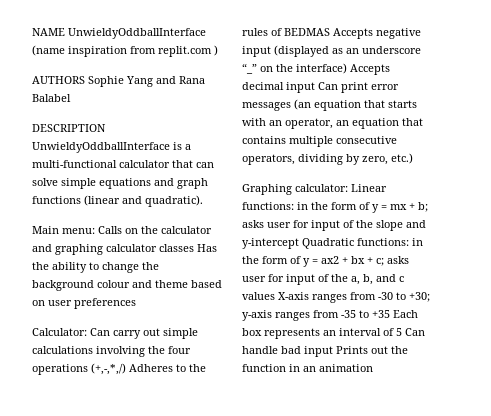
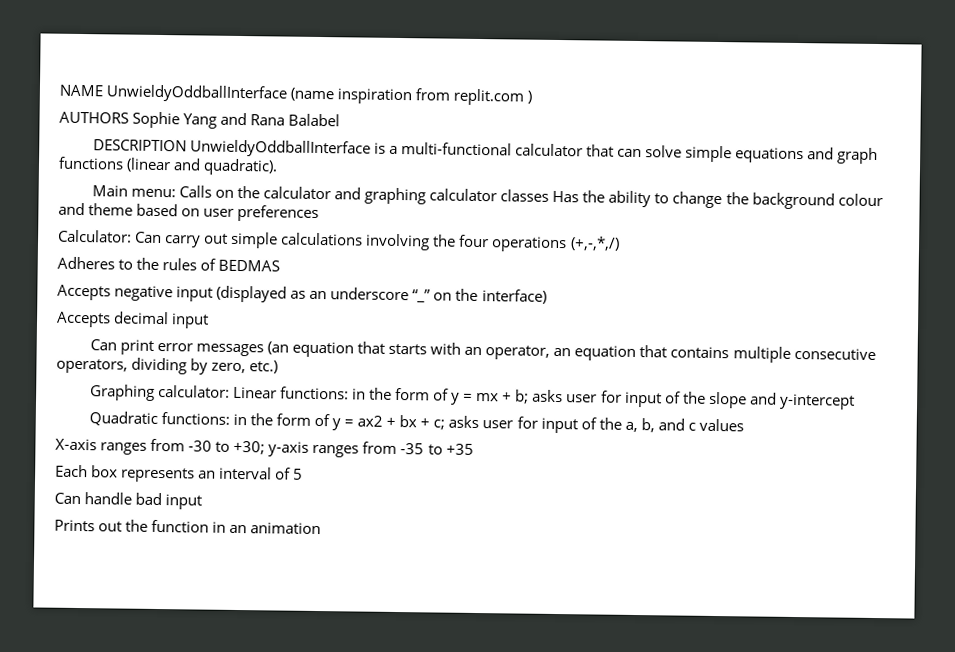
(126, 369) none -> (620, 243) //
(330, 32) none -> (281, 265) //
(347, 68) none -> (547, 296) //
(315, 87) none -> (210, 321) //
(299, 243) none -> (855, 401) //
(275, 296) none -> (744, 425) //
(390, 314) none -> (474, 449) //
(402, 332) none -> (304, 474) //
(333, 351) none -> (203, 502) //

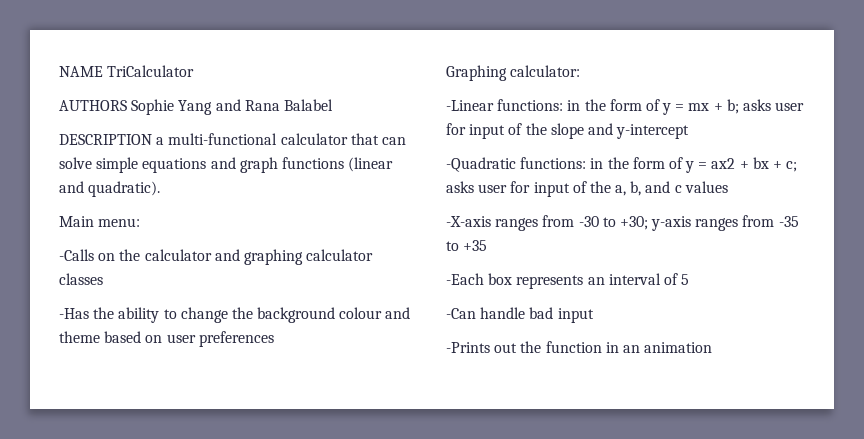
[106,84,533,106] UnwieldyOddballInterface (name inspiration from replit.com ) -> [107,65,195,77] TriCalculator
[189,139,386,158] UnwieldyOddballInterface is -> (152, 139) none
[178,185,212,198] Calls -> [59,249,94,261] // -Calls
[552,190,580,203] Has -> [59,308,89,319] // -Has
[58,229,620,253] [57,256,281,272] [57,284,547,304] [56,311,210,329] [89,339,876,363] [56,357,279,375] // Calculator: Can carry out simple calculations involving the four operations (+,-,*,/) // Adheres to the rules of BEDMAS // Accepts negative input (displayed as an underscore “_” on the interface) // Accepts decimal input // Can print error messages (an equation that starts with an operator, an equation that contains multiple consecutive operators, dividing by zero, etc.) -> (274, 339) none
[232,386,277,399] Linear -> [446,100,494,111] // -Linear
[88,411,158,426] Quadratic -> [446,157,516,172] -Quadratic
[55,438,97,451] X-axis -> [446,216,491,227] -X-axis
[55,464,88,478] Each -> [446,273,484,285] -Each
[54,492,81,505] Can -> [446,308,476,319] -Can
[54,519,95,532] Prints -> [446,342,490,353] -Prints

